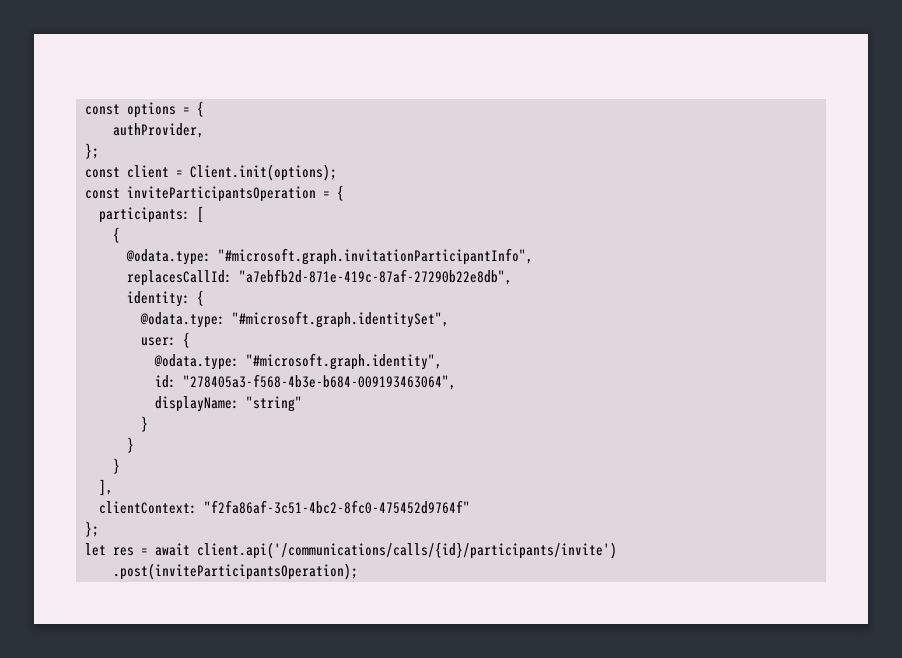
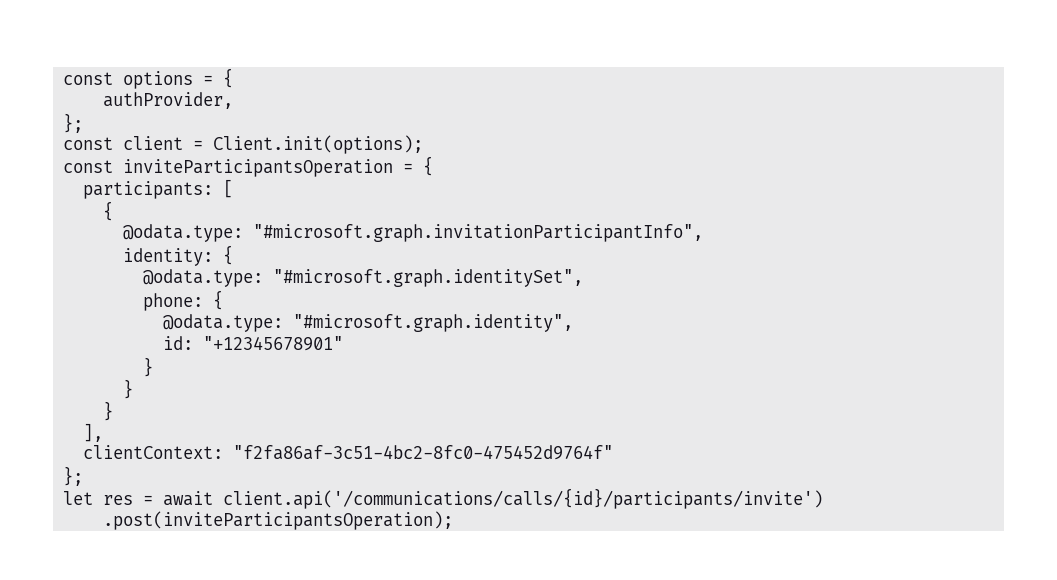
[126,269,512,286] // replacesCallId: "a7ebfb2d-871e-419c-87af-27290b22e8db", -> (704, 233) none
[140,337,176,346] user: -> [143,293,204,311] phone:
[182,374,456,390] [154,396,302,412] "278405a3-f568-4b3e-b684-009193463064", // displayName: "string" -> [203,336,344,351] "+12345678901"

